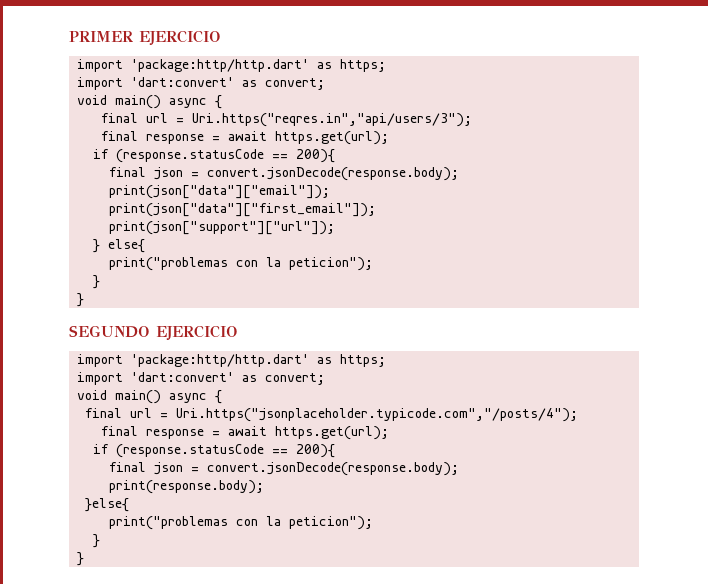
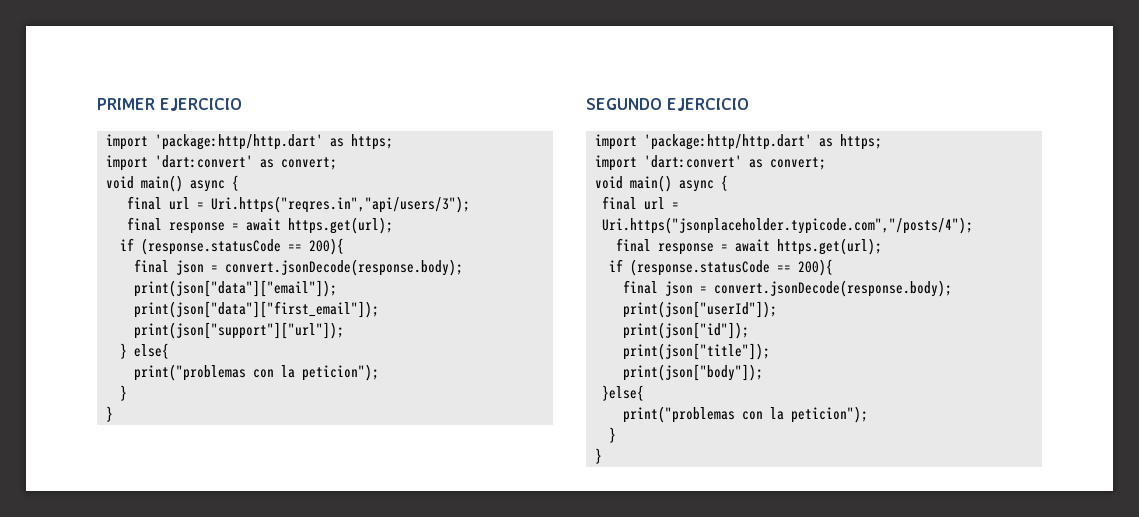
[108,480,264,494] print(response.body); -> [622,301,777,318] [622,322,749,339] [622,343,770,360] [622,364,763,381] print(json["userId"]); // print(json["id"]); // print(json["title"]); // print(json["body"]);

